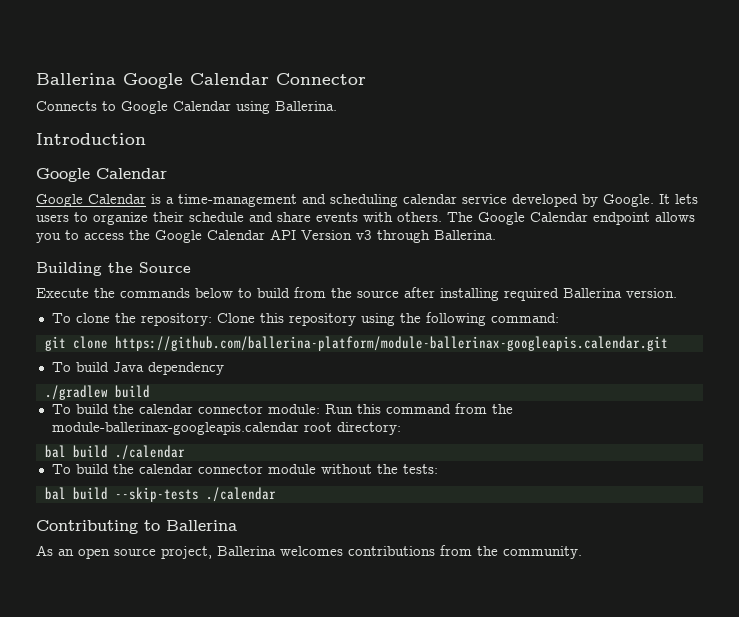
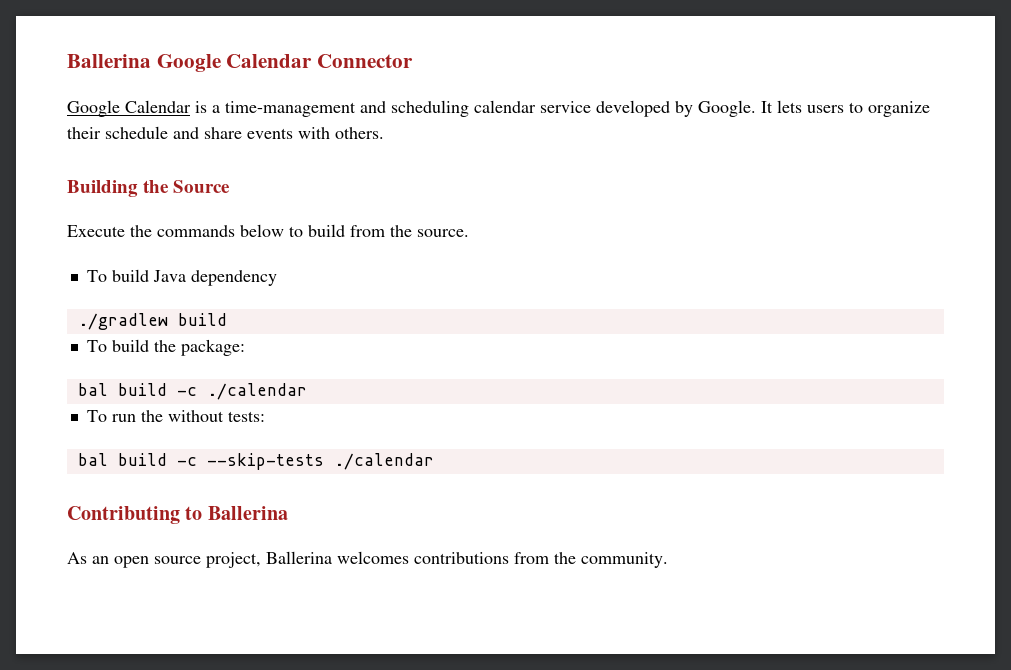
[36,101,337,114] [36,133,146,145] [36,168,167,182] // Connects to Google Calendar using Ballerina. // Introduction // Google Calendar -> (414, 61) none
[447,212,695,225] [36,229,496,243] The Google Calendar endpoint allows you to access the Google Calendar API Version v3 through Ballerina. -> (384, 133) none
[357,287,677,301] [51,312,559,326] [44,336,668,351] source after installing required Ballerina version. // To clone the repository: Clone this repository using the following command: // git clone https://github.com/ballerina-platform/module-ballerinax-googleapis.calendar.git -> [417,229,469,237] source.
[138,403,513,414] [51,422,401,435] [44,445,108,458] calendar connector module: Run this command from the module-ballerinax-googleapis.calendar root directory: // bal build -> [180,339,245,356] [77,383,197,396] package: // bal build -c
[75,464,398,474] build the calendar connector module without the -> [111,410,224,422] run the without
(108, 493) none -> [176,457,197,466] -c

